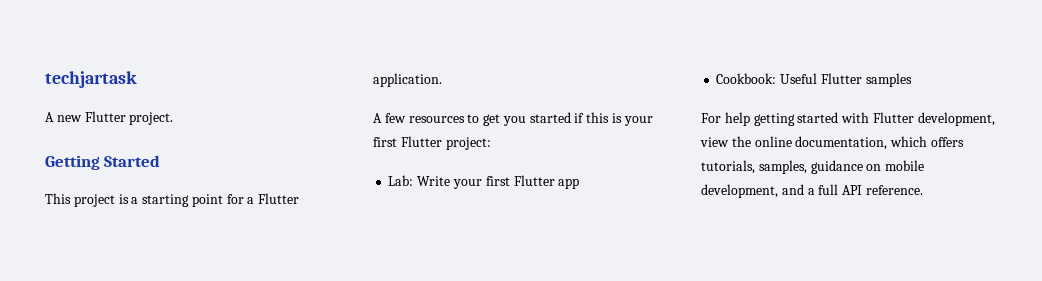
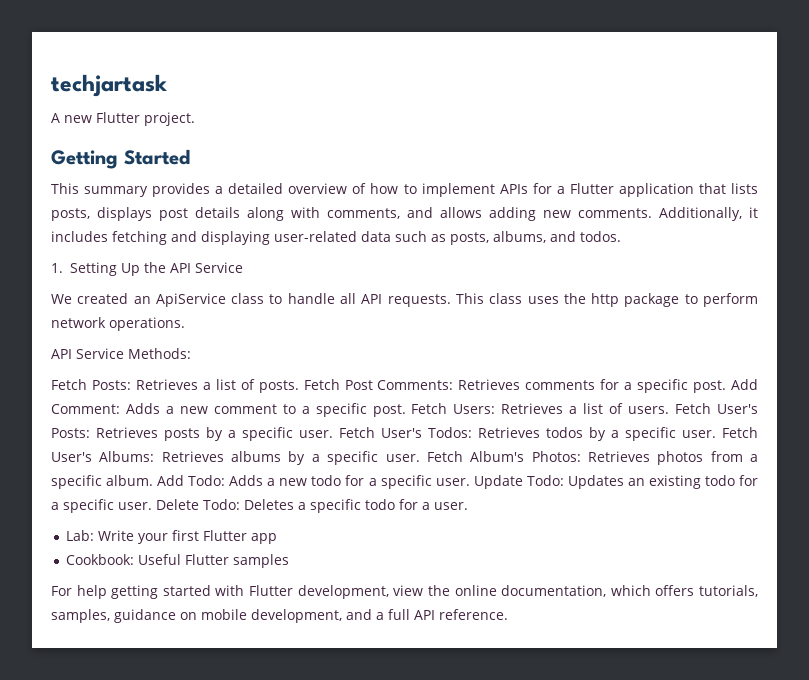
[73,193,300,207] [373,73,442,87] [373,112,653,126] [373,136,491,150] project is a starting point for a Flutter application. // A few resources to get you started if this is your first Flutter project: -> [84,183,758,197] [51,207,758,221] [51,231,621,245] [51,262,243,276] [51,293,758,307] [51,317,185,331] [51,348,191,359] [51,379,758,393] [51,403,759,417] [51,427,758,441] [51,451,758,465] [51,475,758,489] [51,499,468,513] summary provides a detailed overview of how to implement APIs for a Flutter application that lists posts, displays post details along with comments, and allows adding new comments. Additionally, it includes fetching and displaying user-related data such as posts, albums, and todos. // 1. Setting Up the API Service // We created an ApiService class to handle all API requests. This class uses the http package to perform network operations. // API Service Methods: // Fetch Posts: Retrieves a list of posts. Fetch Post Comments: Retrieves comments for a specific post. Add Comment: Adds a new comment to a specific post. Fetch Users: Retrieves a list of users. Fetch User's Posts: Retrieves posts by a specific user. Fetch User's Todos: Retrieves todos by a specific user. Fetch User's Albums: Retrieves albums by a specific user. Fetch Album's Photos: Retrieves photos from a specific album. Add Todo: Adds a new todo for a specific user. Update Todo: Updates an existing todo for a specific user. Delete Todo: Deletes a specific todo for a user.

